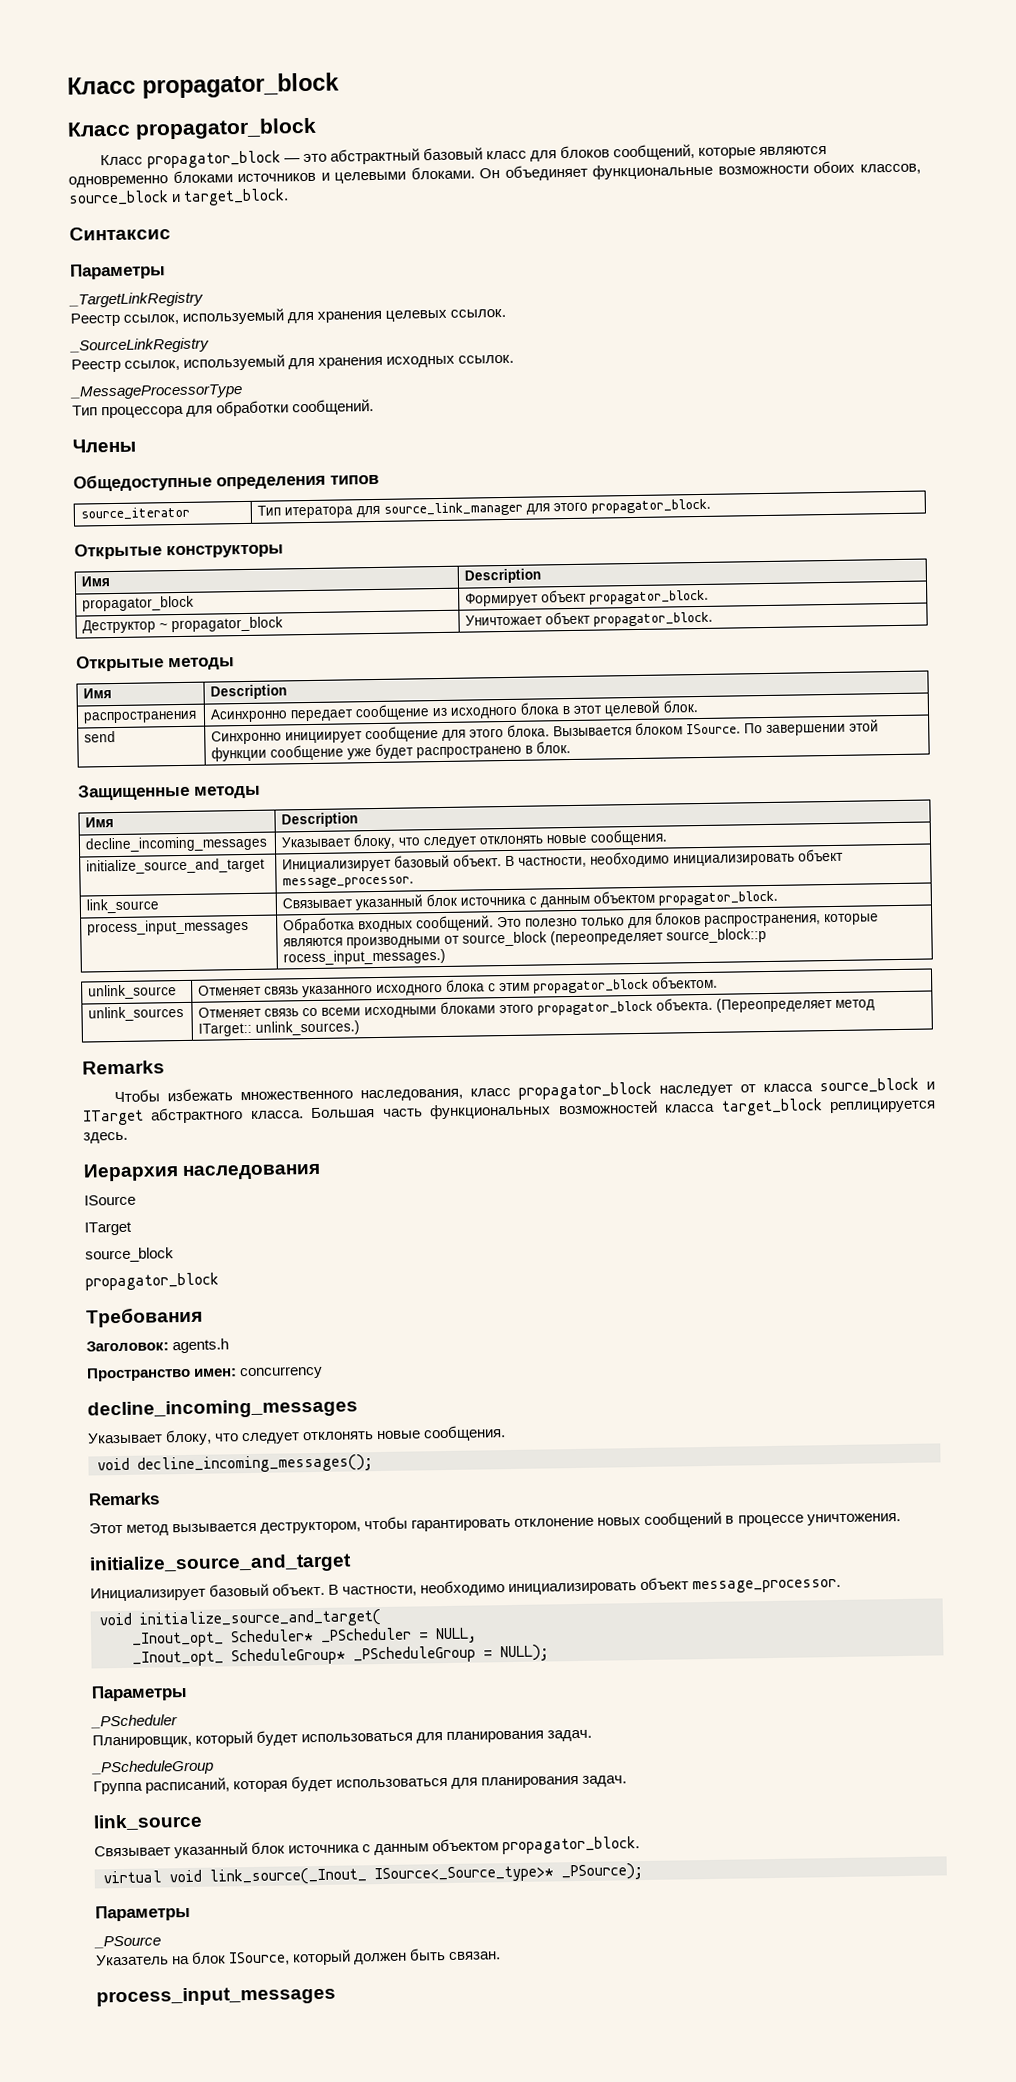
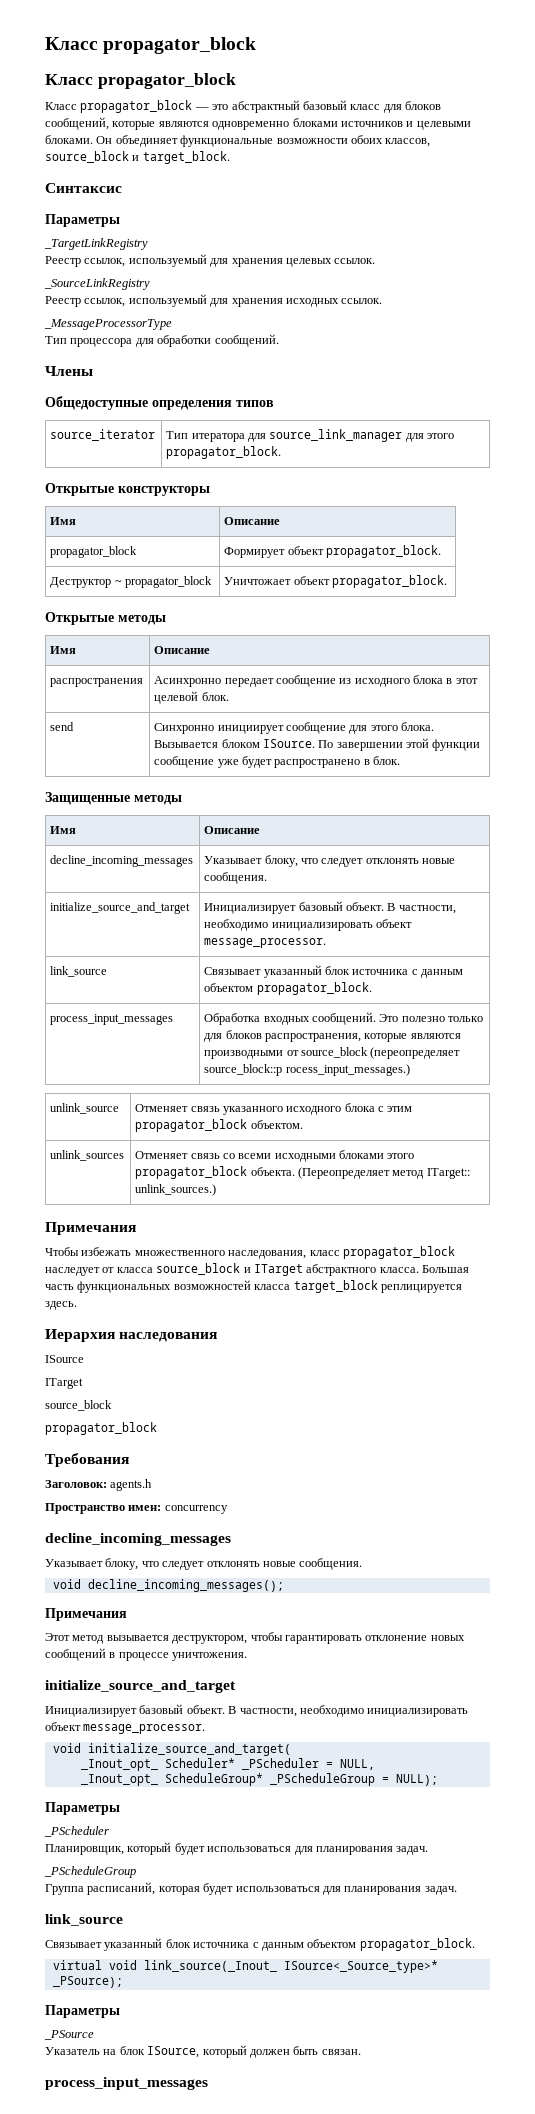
[464,568,542,584] Description -> [224,517,281,525] Описание
[210,684,288,700] Description -> [154,646,211,654] Описание
[281,812,359,828] Description -> [204,826,261,834] Описание
[82,1060,165,1075] Remarks -> [45,1222,136,1235] Примечания
[88,1492,160,1506] Remarks -> [45,1608,127,1621] Примечания

